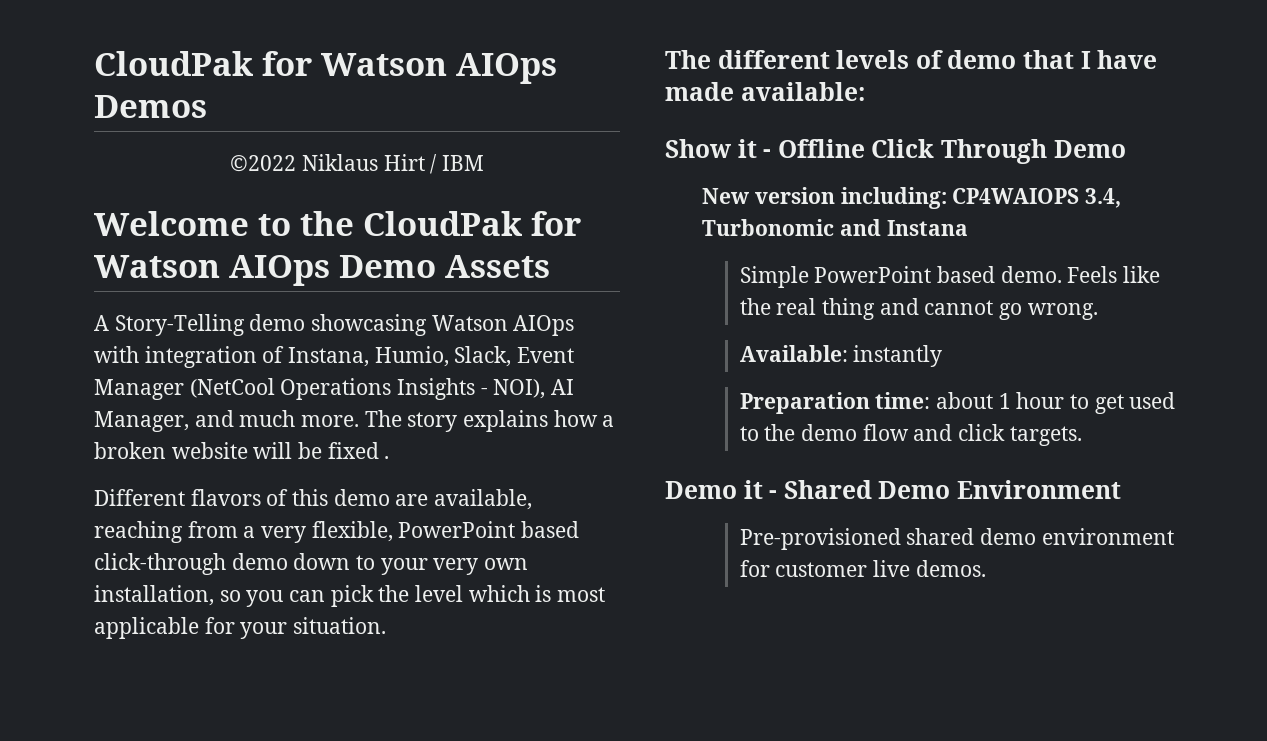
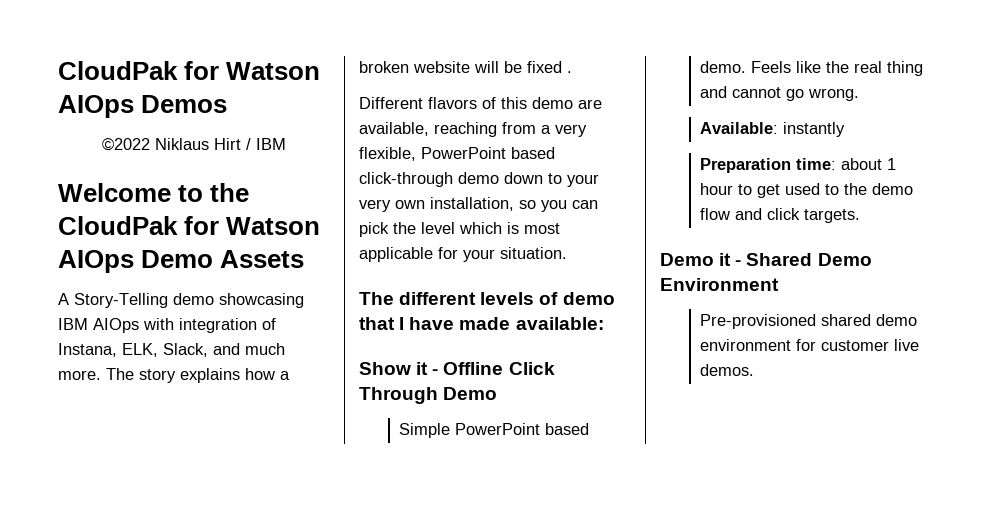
[431,315,508,331] Watson -> [58,318,88,330] IBM
[374,346,575,367] [94,378,575,400] [94,411,189,432] Humio, Slack, Event Manager (NetCool Operations Insights - NOI), AI Manager, -> [122,343,208,357] ELK, Slack,
[702,187,1122,209] [702,219,968,236] // New version including: CP4WAIOPS 3.4, Turbonomic and Instana -> (498, 393) none

